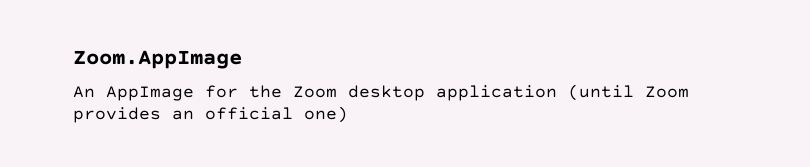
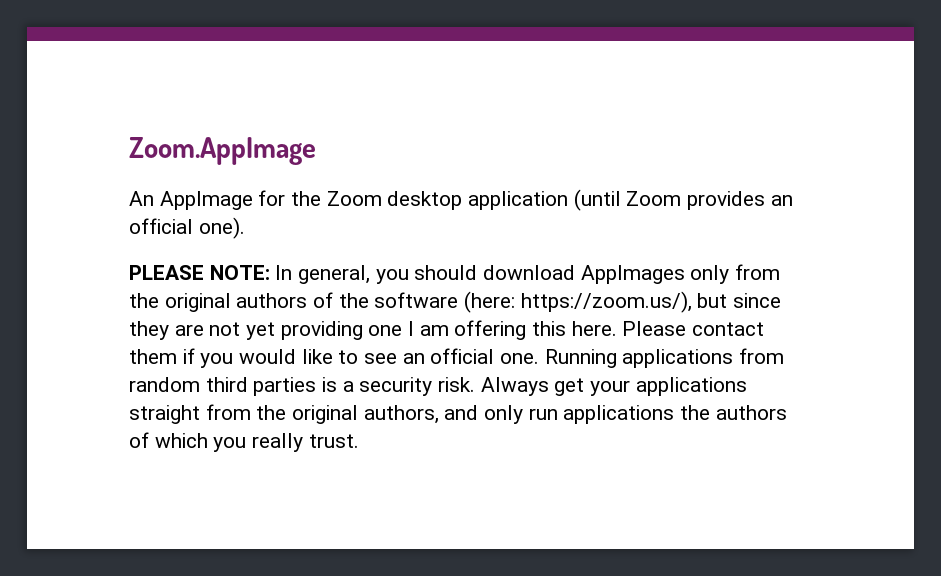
[304,106,348,123] one) -> [198,217,245,239] [129,264,781,284] [129,291,782,313] [129,320,765,340] [129,348,785,368] [129,377,747,396] [129,404,787,424] [129,432,359,452] one). // PLEASE NOTE: In general, you should download AppImages only from the original authors of the software (here: https://zoom.us/), but since they are not yet providing one I am offering this here. Please contact them if you would like to see an official one. Running applications from random third parties is a security risk. Always get your applications straight from the original authors, and only run applications the authors of which you really trust.

